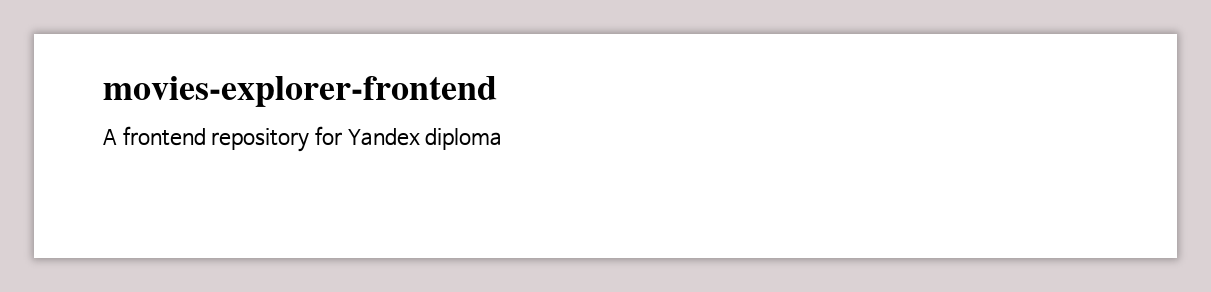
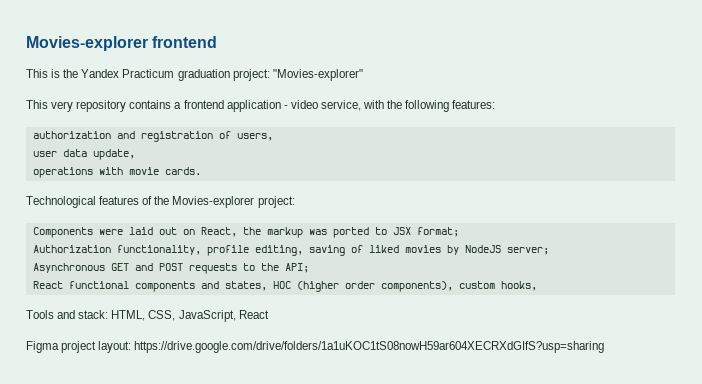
[103,76,497,107] [103,126,503,152] movies-explorer-frontend // A frontend repository for Yandex diploma -> [26,36,218,51] [26,69,363,81] [26,100,496,112] [32,131,273,142] [32,149,135,160] [32,167,201,178] [26,196,295,208] [32,227,459,238] [32,245,549,256] [32,263,309,274] [32,281,537,292] [26,310,269,322] [26,341,605,353] Movies-explorer frontend // This is the Yandex Practicum graduation project: "Movies-explorer" // This very repository contains a frontend application - video service, with the following features: // authorization and registration of users, // user data update, // operations with movie cards. // Technological features of the Movies-explorer project: // Components were laid out on React, the markup was ported to JSX format; // Authorization functionality, profile editing, saving of liked movies by NodeJS server; // Asynchronous GET and POST requests to the API; // React functional components and states, HOC (higher order components), custom hooks, // Tools and stack: HTML, CSS, JavaScript, React // Figma project layout: https://drive.google.com/drive/folders/1a1uKOC1tS08nowH59ar604XECRXdGIfS?usp=sharing

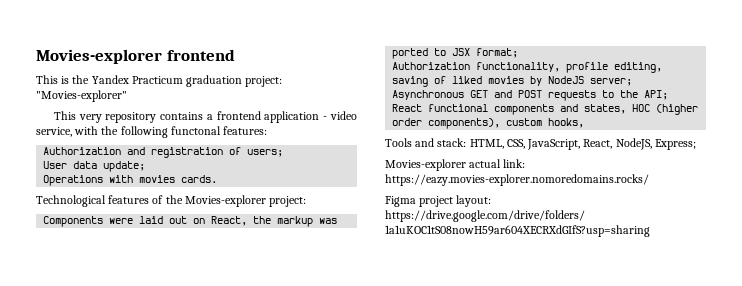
(450, 106) none -> [170,126,221,135] functonal
[32,131,111,139] authorization -> [43,147,122,155] Authorization
[236,133,273,141] [32,149,135,160] [32,167,159,178] users, // user data update, // operations with movie -> [247,149,284,157] [43,161,146,172] [43,175,176,186] users; // User data update; // Operations with movies
[238,310,269,319] React -> [583,138,696,150] [385,159,526,171] [385,174,649,186] React, NodeJS, Express; // Movies-explorer actual link: https://eazy.movies-explorer.nomoredomains.rocks/

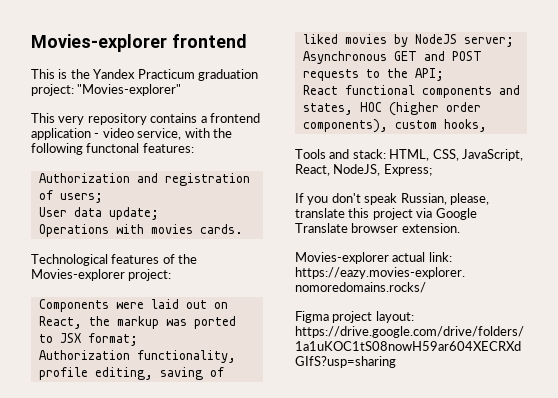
(696, 144) none -> [295,193,489,205] [295,208,477,220] [295,223,460,233] // If you don't speak Russian, please, translate this project via Google Translate browser extension.

